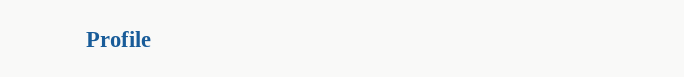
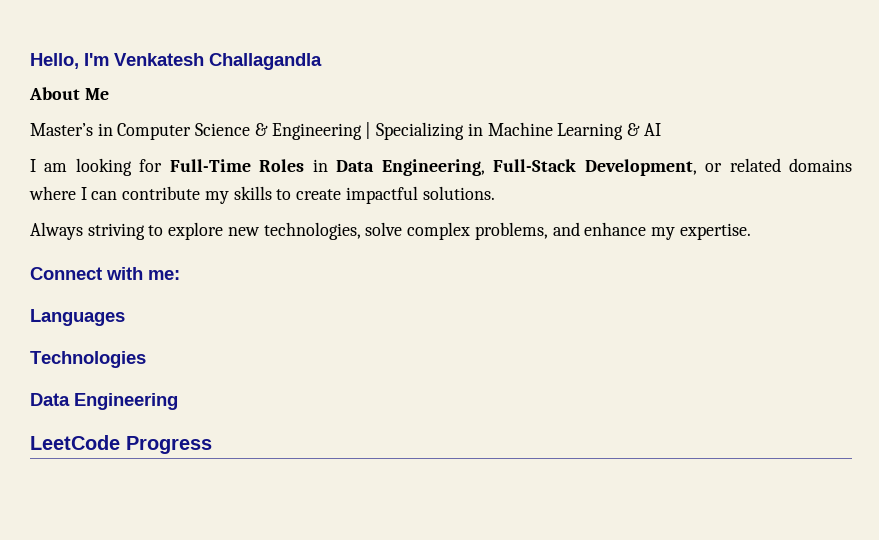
[86,31,151,47] Profile -> [30,53,322,70] [29,87,109,100] [30,122,661,140] [30,158,852,176] [29,186,495,204] [30,222,751,240] [30,267,180,280] [30,309,125,326] [30,351,146,368] [30,393,178,410] [30,435,212,454] Hello, I'm Venkatesh Challagandla // About Me // Master’s in Computer Science & Engineering | Specializing in Machine Learning & AI // I am looking for Full-Time Roles in Data Engineering, Full-Stack Development, or related domains where I can contribute my skills to create impactful solutions. // Always striving to explore new technologies, solve complex problems, and enhance my expertise. // Connect with me: // Languages // Technologies // Data Engineering // LeetCode Progress

